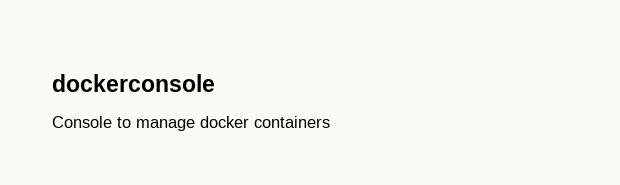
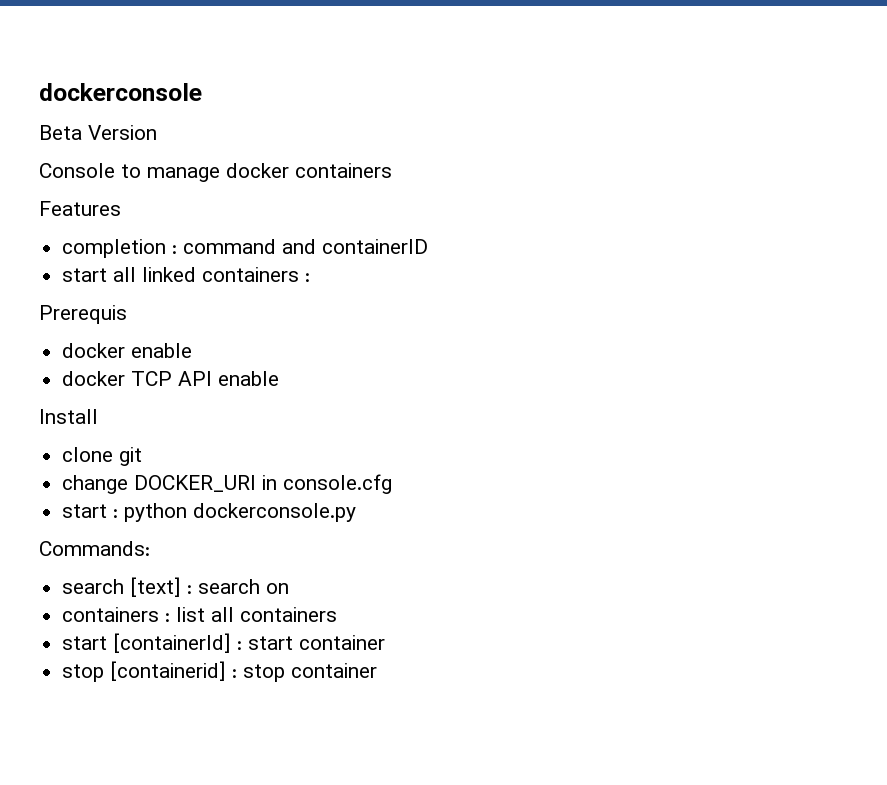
(215, 83) none -> [39,125,157,140] // Beta Version
(330, 122) none -> [39,201,121,216] [62,239,429,258] [62,267,311,282] [39,305,127,324] [62,343,193,358] [62,371,280,386] [39,409,98,424] [62,447,143,466] [62,474,393,494] [62,503,357,522] [39,541,150,556] [62,577,290,597] [62,607,338,622] [62,633,386,653] [62,661,378,682] // Features // completion : command and containerID // start all linked containers : // Prerequis // docker enable // docker TCP API enable // Install // clone git // change DOCKER_URI in console.cfg // start : python dockerconsole.py // Commands: // search [text] : search on // containers : list all containers // start [containerId] : start container // stop [containerid] : stop container

